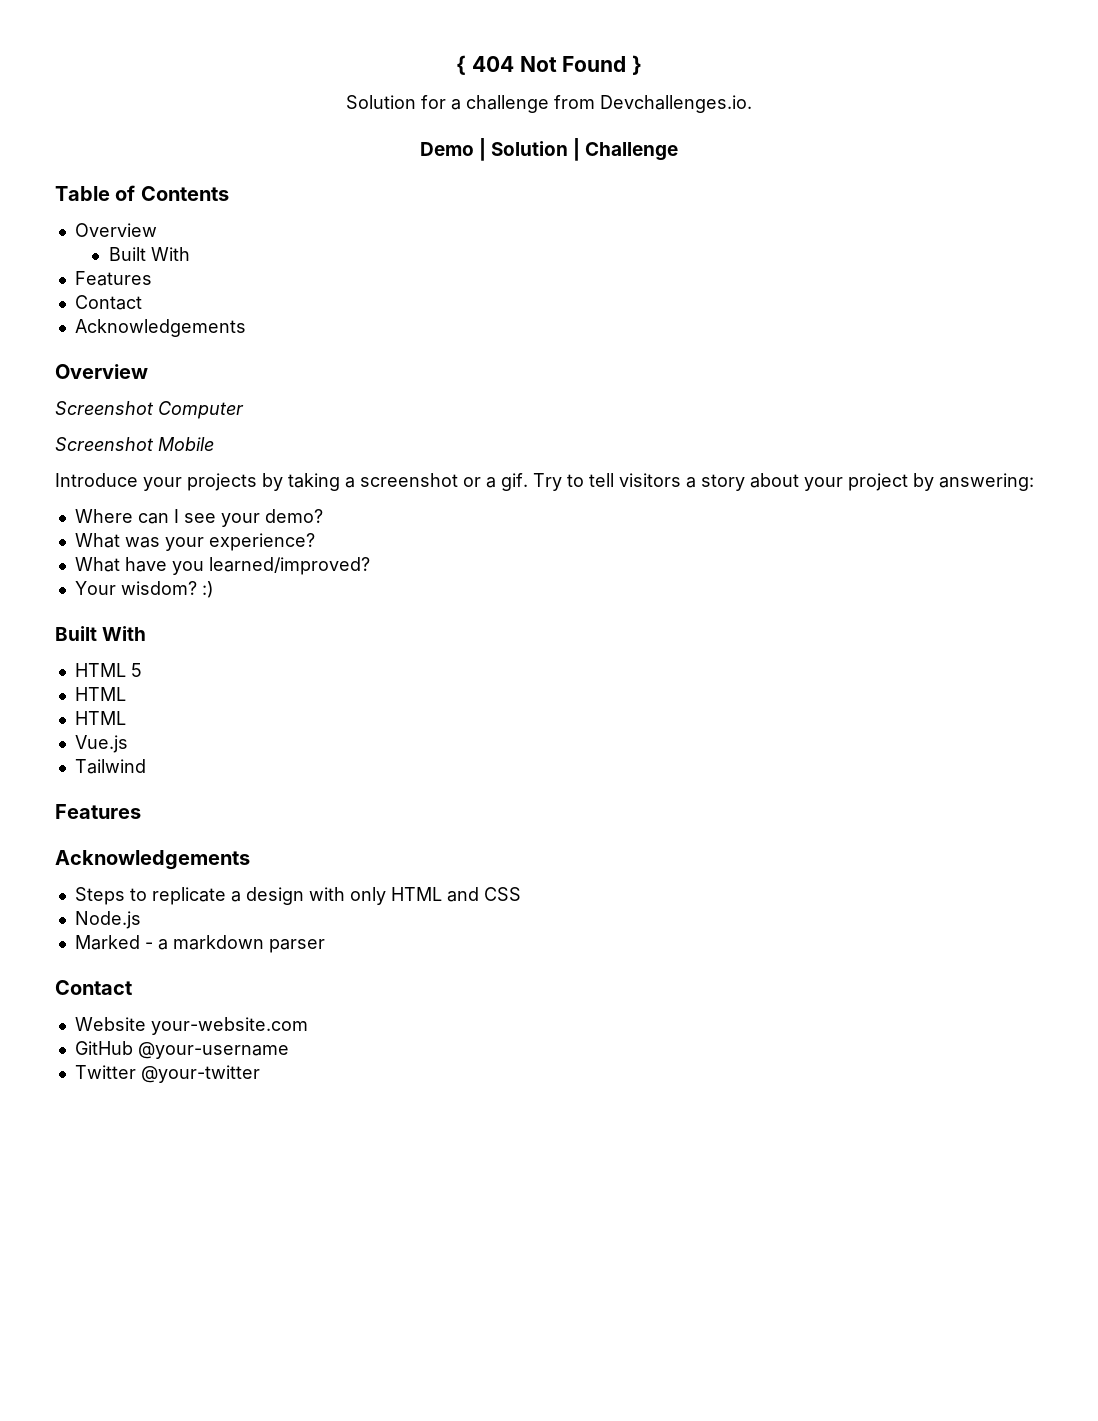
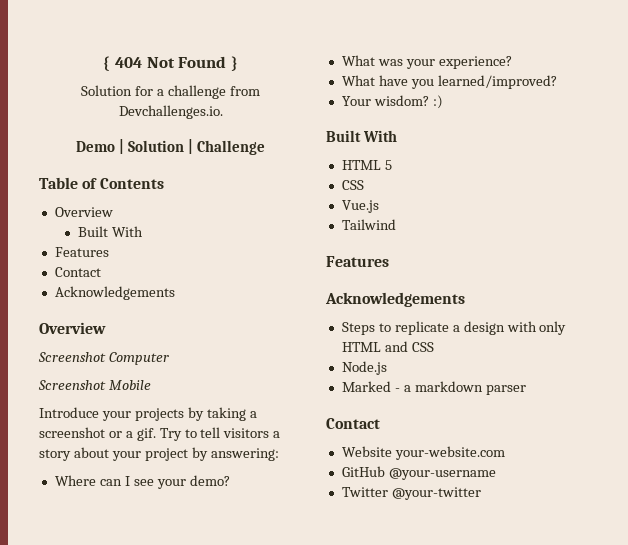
[74,687,126,701] [74,711,126,725] HTML // HTML -> [341,180,364,190] CSS

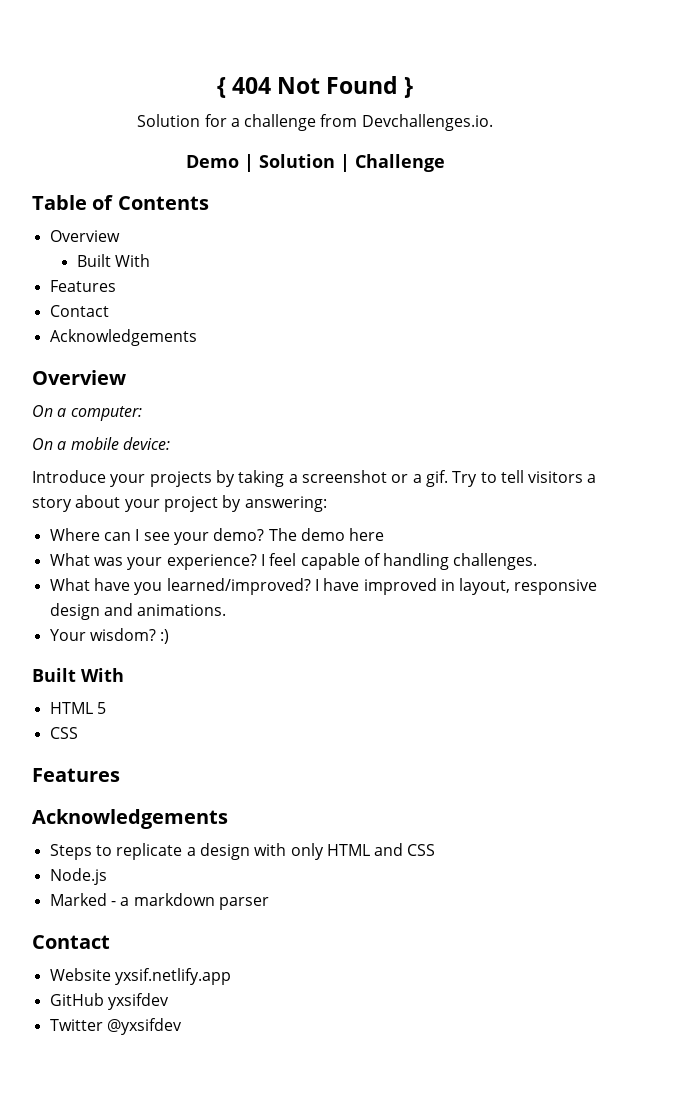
[38,352,169,365] [38,380,151,390] Screenshot Computer // Screenshot Mobile -> [32,405,142,421] [32,437,170,450] On a computer: // On a mobile device:
(230, 480) none -> [268,528,385,541] The demo here
[341,75,557,89] // What have you learned/improved? -> [260,553,538,570] [49,578,598,595] [49,603,227,620] I feel capable of handling challenges. // What have you learned/improved? I have improved in layout, responsive design and animations.
[341,200,379,213] [341,219,396,230] // Vue.js // Tailwind -> (78, 733) none
[394,446,505,460] your-website.com -> [114,968,231,985] yxsif.netlify.app
[388,468,496,480] @your-username -> [107,993,169,1010] yxsifdev
[391,487,481,500] @your-twitter -> [106,1018,182,1035] @yxsifdev

